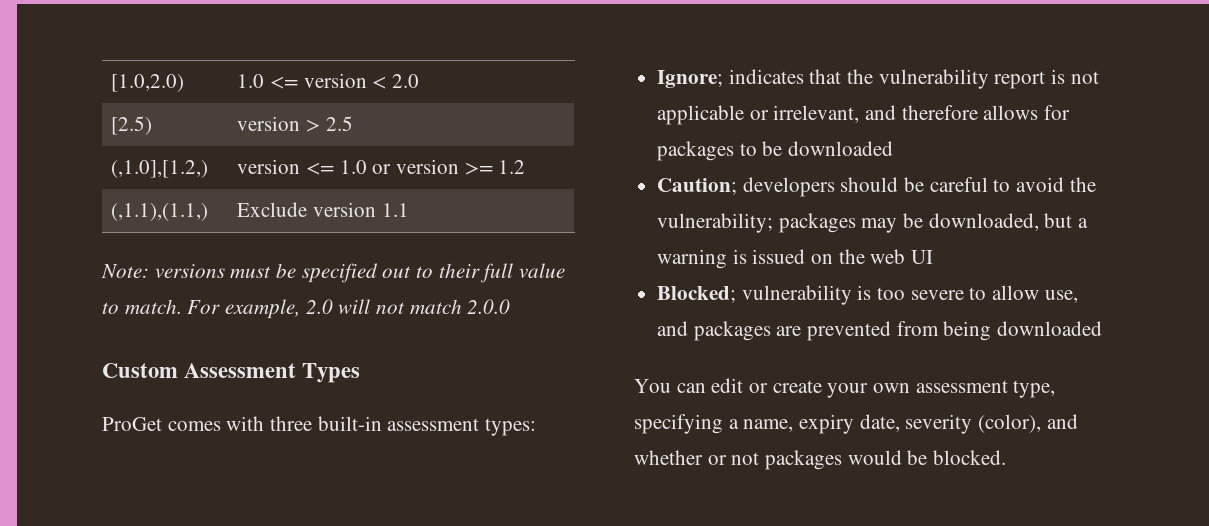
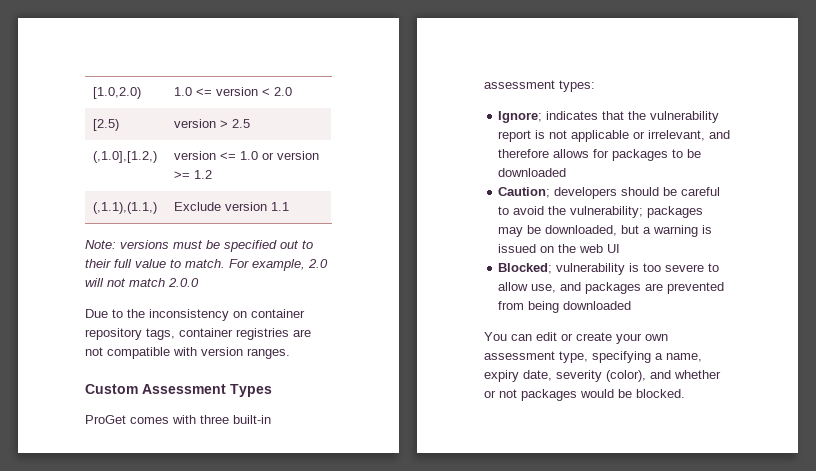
(511, 306) none -> [85,309,305,321] [85,328,311,340] [85,347,290,359] // Due to the inconsistency on container repository tags, container registries are not compatible with version ranges.

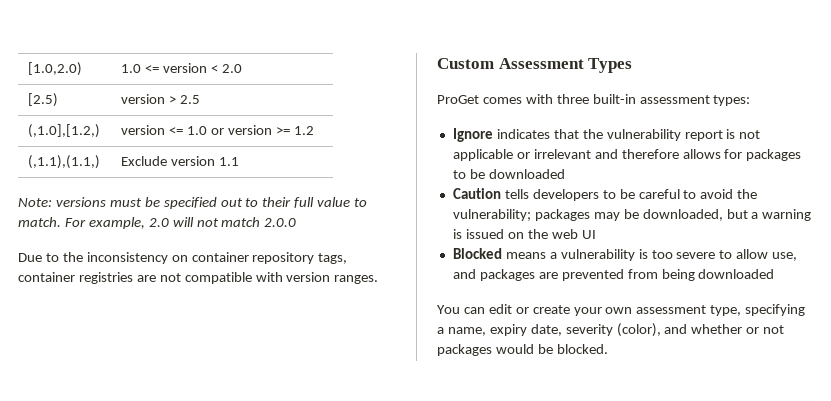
[498,111,543,123] Ignore; -> [452,128,493,142] Ignore
[648,130,706,141] irrelevant, -> [533,149,591,159] irrelevant
[498,187,660,199] Caution; developers should -> [452,188,616,201] Caution tells developers to
[498,263,553,274] Blocked; -> [452,248,557,259] Blocked means a

